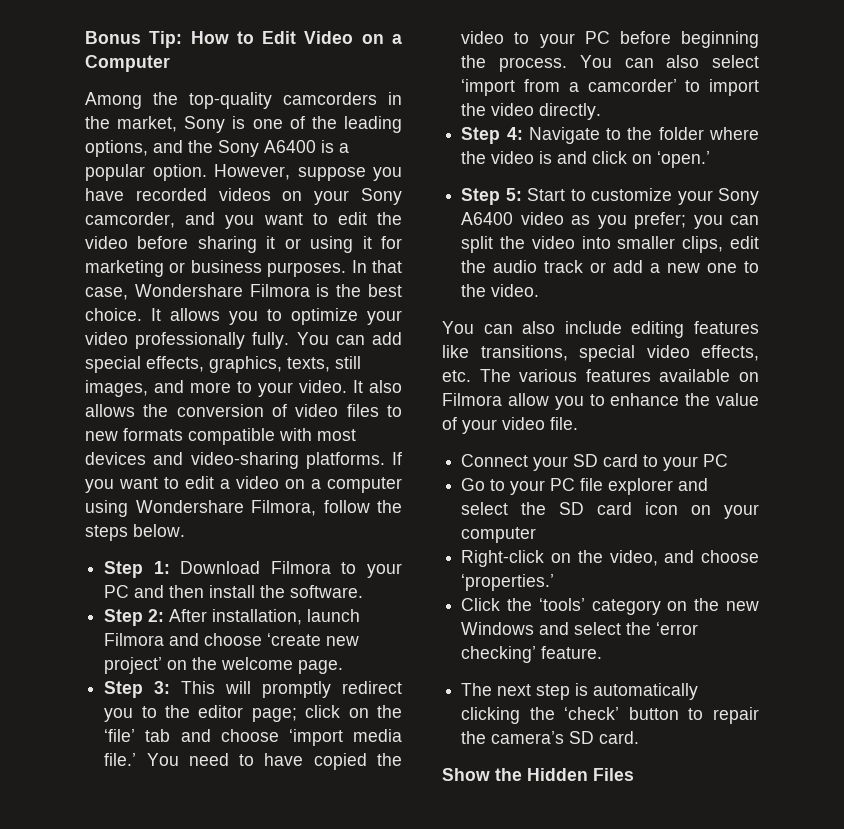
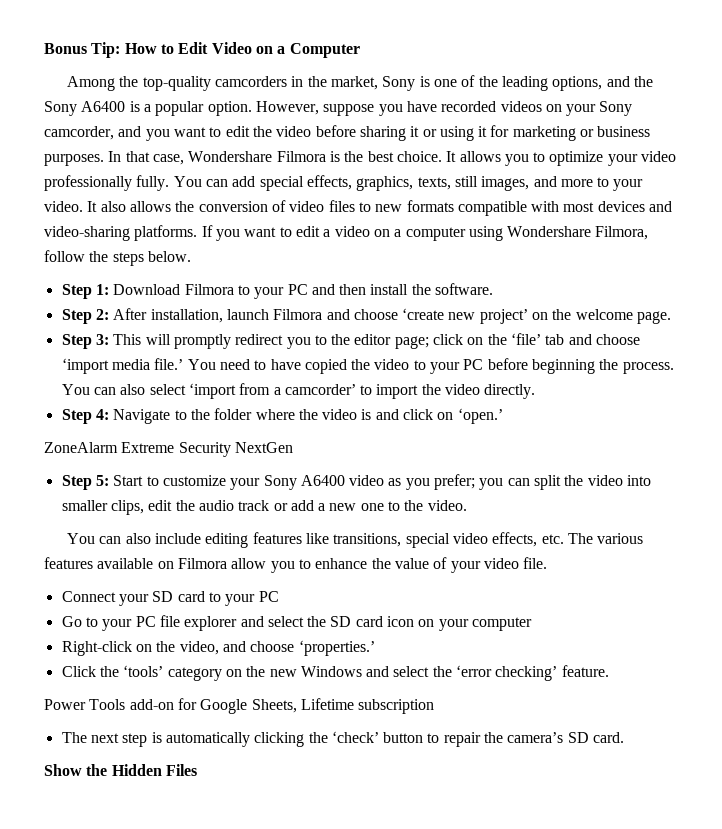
(711, 159) none -> [44,442,293,457] // ZoneAlarm Extreme Security NextGen
(603, 652) none -> [44,698,435,714] // Power Tools add-on for Google Sheets, Lifetime subscription

